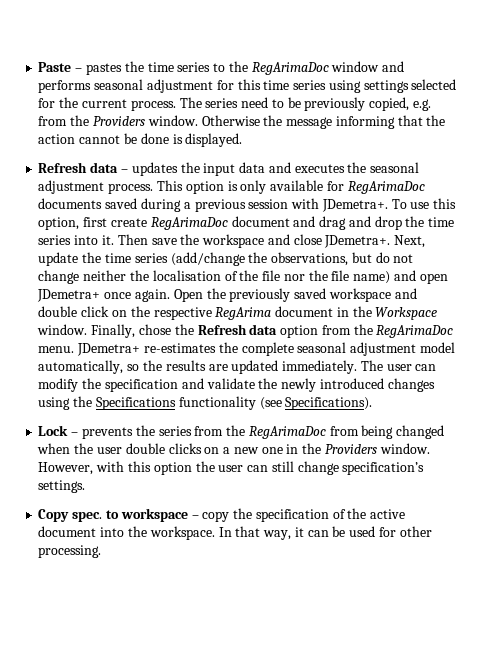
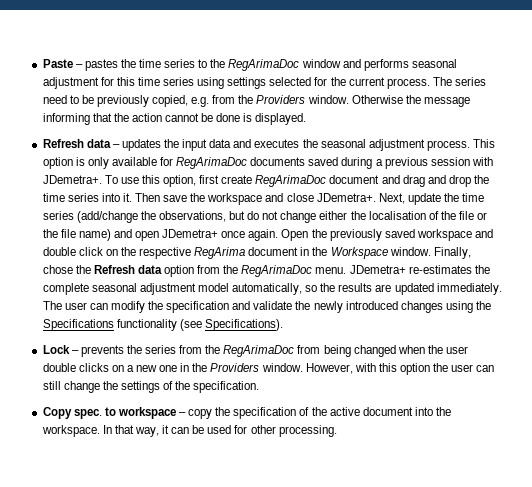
[83,270,127,281] neither -> [319,211,348,220] either
[283,274,305,281] nor -> [477,212,488,220] or
[342,462,425,475] [38,480,86,493] specification’s settings. -> [102,381,260,393] the settings of the specification.

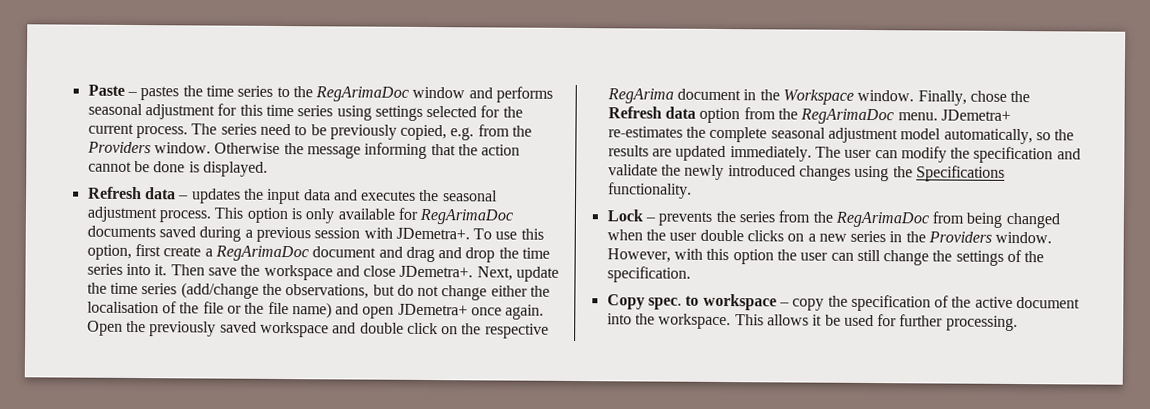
(253, 179) none -> [204,248,213,257] a
[116,319,283,331] functionality (see Specifications). -> [607,182,692,199] functionality.
[159,365,178,372] one -> [850,230,887,243] series
[102,425,190,437] In that way, it can -> [734,314,823,326] This allows it
[250,425,276,434] other -> [899,314,944,327] further

